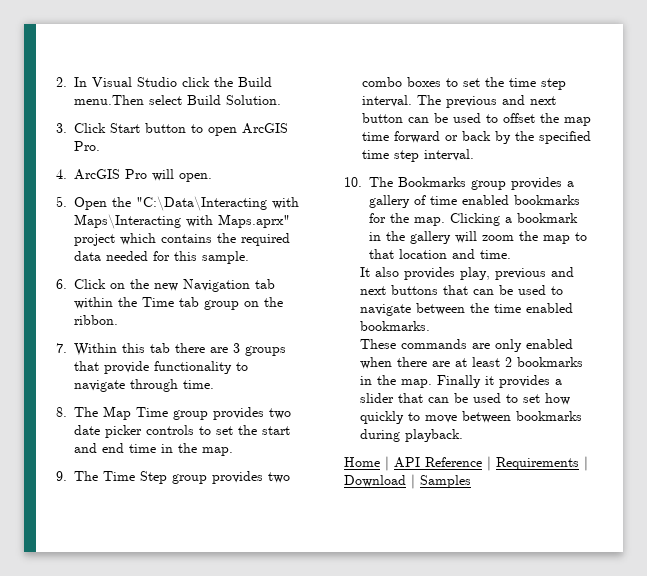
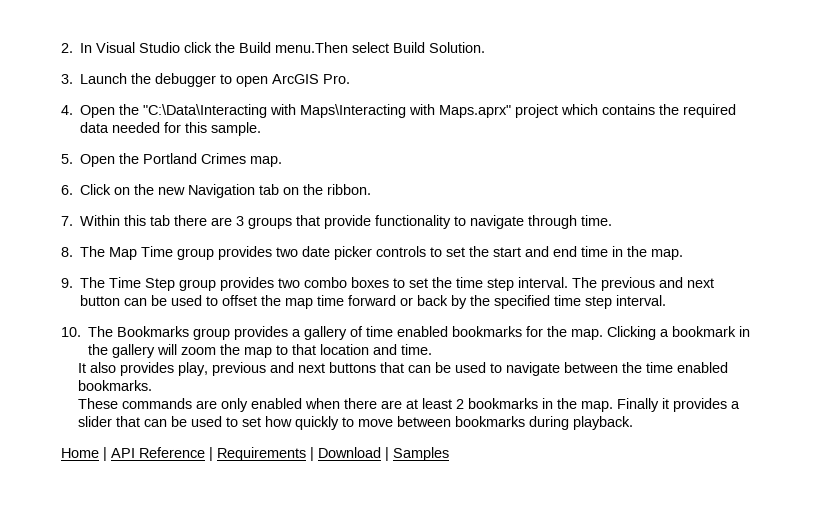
[74,123,186,133] Click Start button -> [80,73,217,87] Launch the debugger
[74,169,212,182] [56,196,67,207] ArcGIS Pro will open. // 5. -> (73, 110) none
(249, 257) none -> [61,153,283,167] // 5. Open the Portland Crimes map.
[74,297,239,310] within the Time tab group -> (280, 189) none

